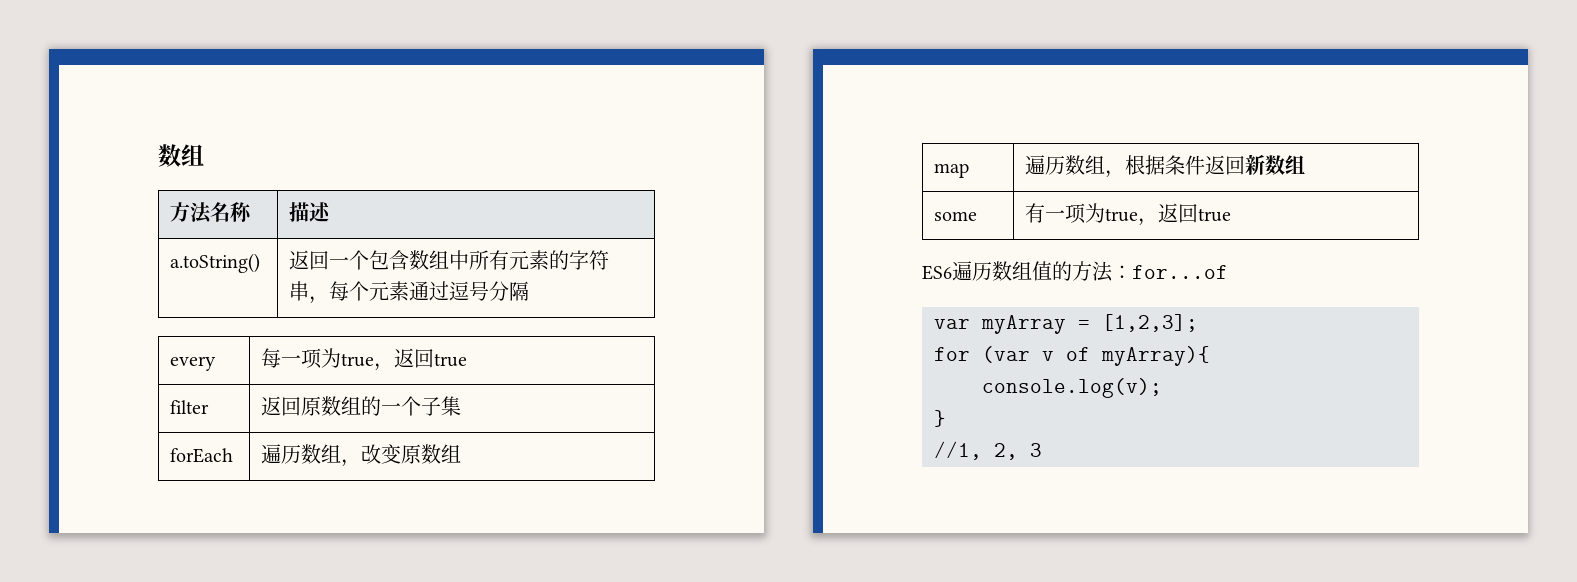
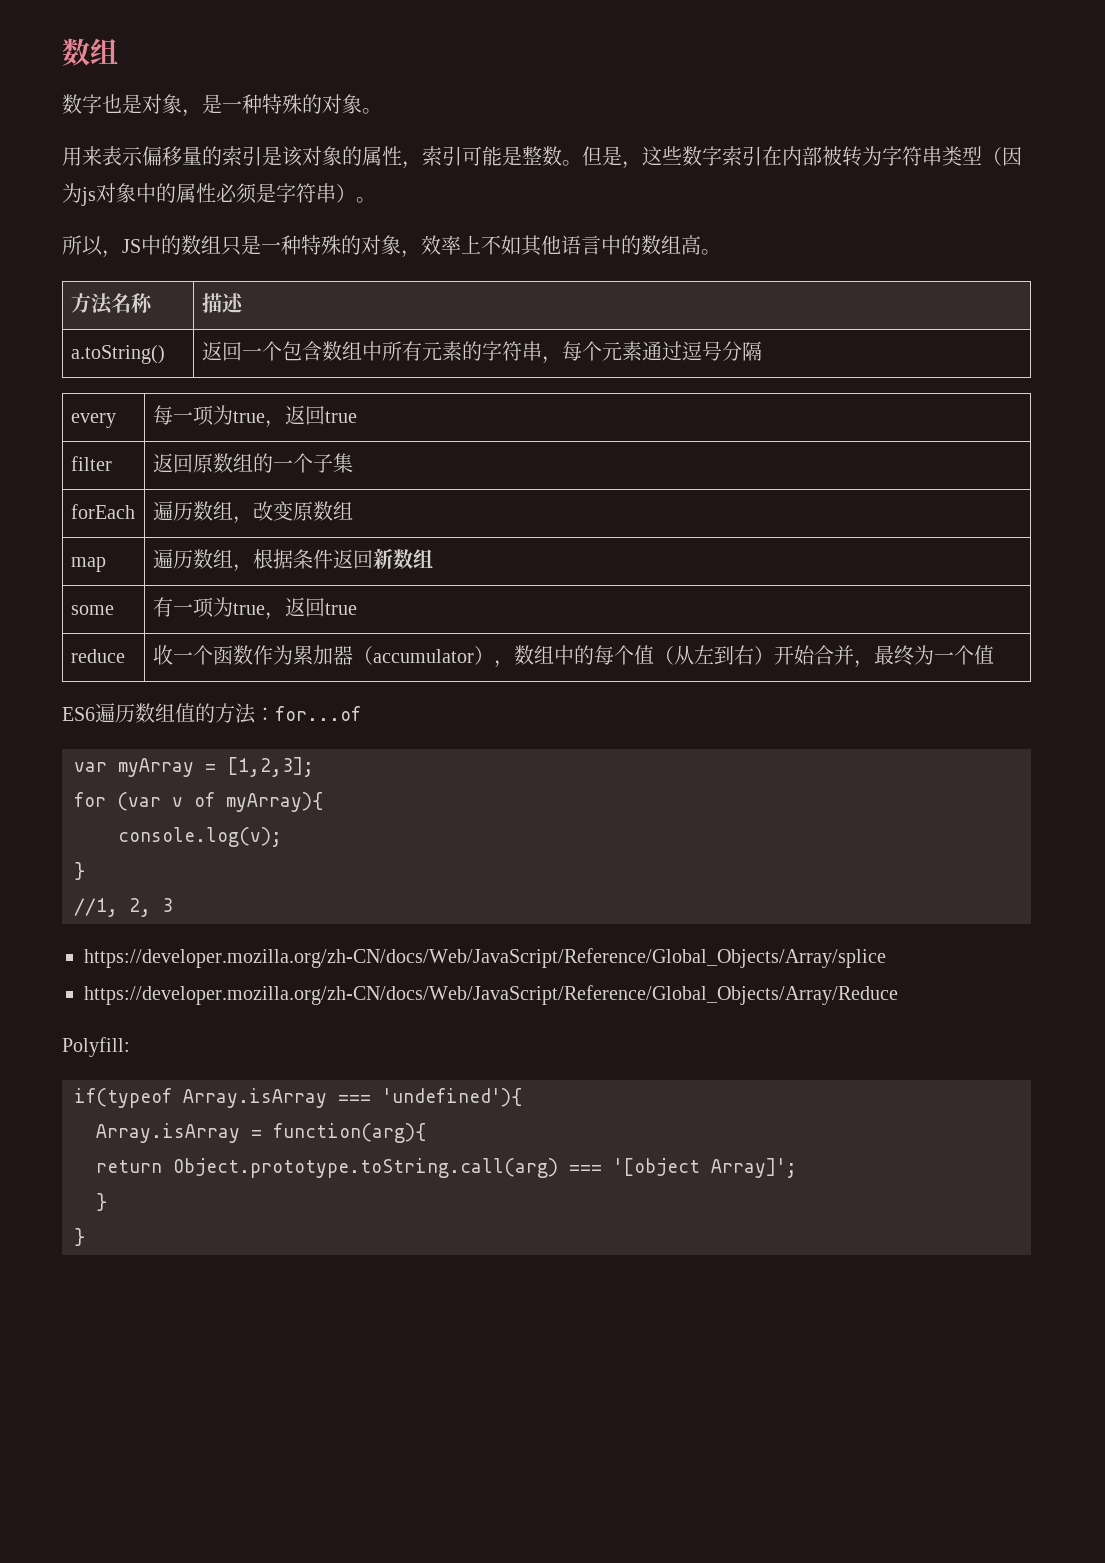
[158,144,204,167] 数组 -> [62,38,118,66] [62,94,382,117] [62,146,1022,169] [62,183,376,206] [62,235,721,258] 数组 // 数字也是对象，是一种特殊的对象。 // 用来表示偏移量的索引是该对象的属性，索引可能是整数。但是，这些数字索引在内部被转为字符串类型（因为js对象中的属性必须是字符串）。 // 所以，JS中的数组只是一种特殊的对象，效率上不如其他语言中的数组高。
(1232, 215) none -> [70,649,125,663] [152,645,994,668] // reduce | 收一个函数作为累加器（accumulator），数组中的每个值（从左到右）开始合并，最终为一个值
(1042, 450) none -> [84,948,886,968] [84,985,898,1005] [62,1037,130,1057] [74,1088,522,1108] [96,1123,426,1143] [96,1158,797,1178] [96,1193,107,1211] [74,1228,85,1246] // https://developer.mozilla.org/zh-CN/docs/Web/JavaScript/Reference/Global_Objects/Array/splice // https://developer.mozilla.org/zh-CN/docs/Web/JavaScript/Reference/Global_Objects/Array/Reduce // Polyfill: // if(typeof Array.isArray === 'undefined'){ // Array.isArray = function(arg){ // return Object.prototype.toString.call(arg) === '[object Array]'; // } // }

